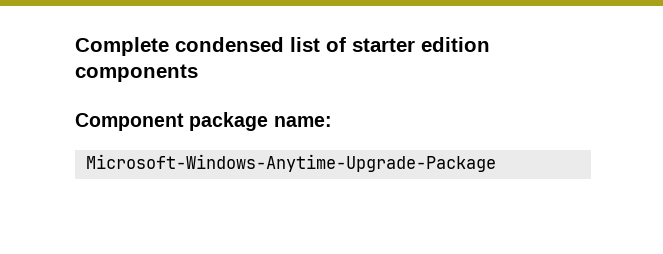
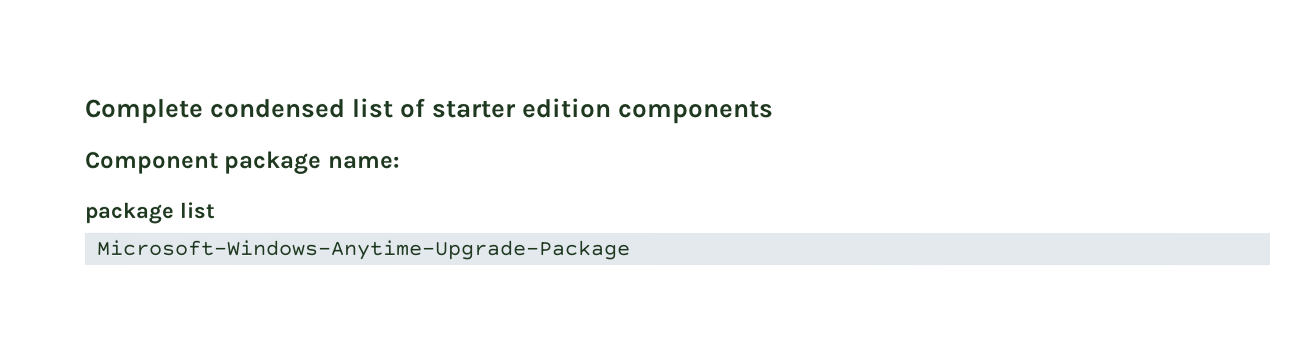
(332, 121) none -> [84,201,215,224] // package list

